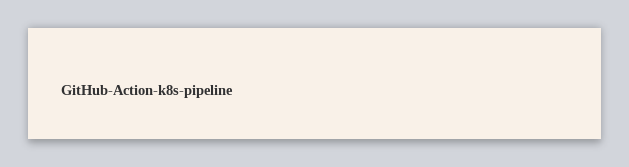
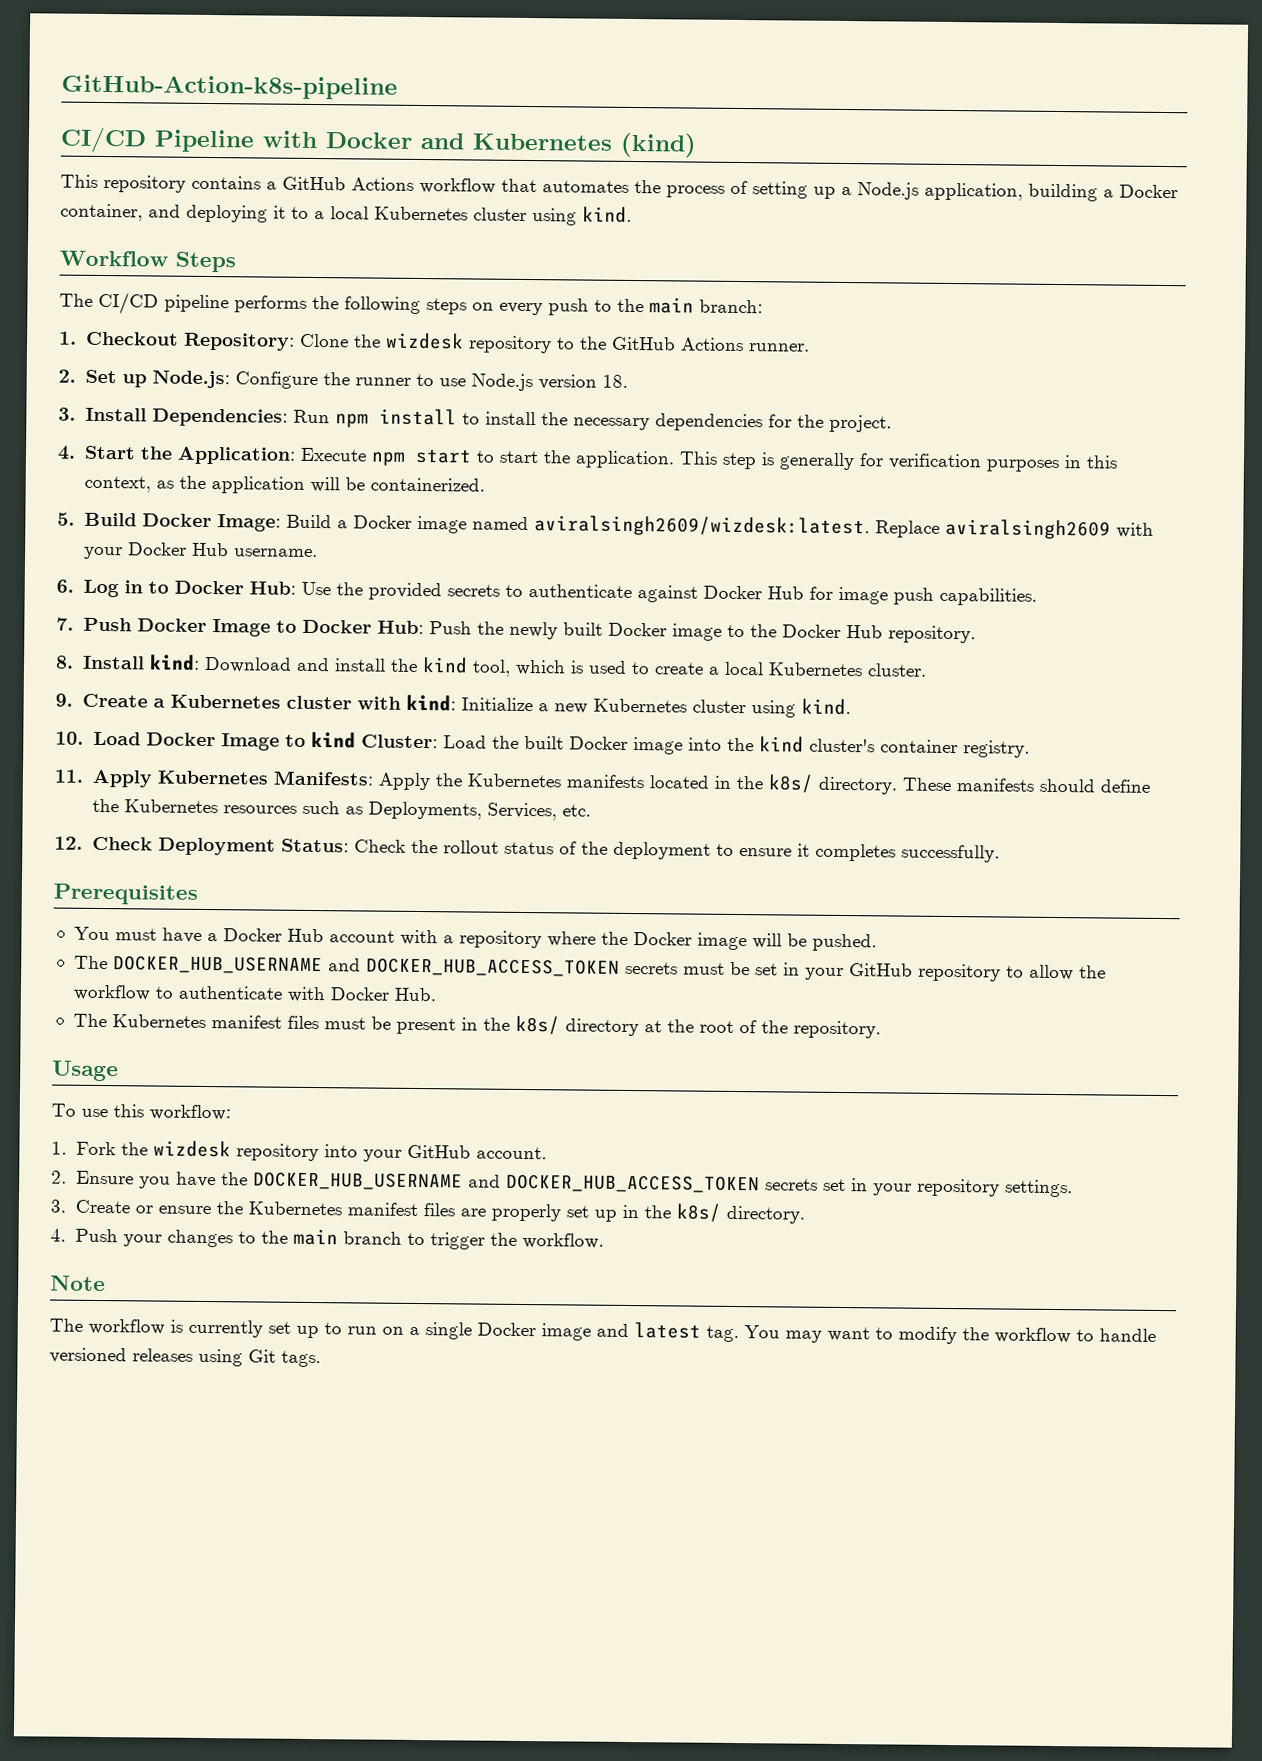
(233, 91) none -> [60,127,697,158] [60,174,1178,202] [60,203,632,226] [59,250,236,273] [59,291,763,316] [59,331,810,354] [58,369,628,392] [58,407,892,433] [57,445,1118,473] [83,475,485,494] [57,512,1154,540] [83,542,318,560] [56,579,1037,606] [56,617,976,644] [55,654,927,677] [55,693,851,718] [55,731,1030,758] [54,769,1150,795] [91,798,591,821] [54,836,1000,863] [53,883,198,905] [73,926,877,952] [73,955,1106,982] [72,984,436,1003] [72,1013,881,1039] [52,1060,119,1082] [51,1103,231,1121] [51,1140,547,1162] [51,1170,1073,1198] [50,1199,805,1224] [50,1228,604,1250] [50,1275,106,1292] [49,1318,1156,1345] [49,1347,321,1368] // CI/CD Pipeline with Docker and Kubernetes (kind) // This repository contains a GitHub Actions workflow that automates the process of setting up a Node.js application, building a Docker container, and deploying it to a local Kubernetes cluster using kind. // Workflow Steps // The CI/CD pipeline performs the following steps on every push to the main branch: // 1. Checkout Repository: Clone the wizdesk repository to the GitHub Actions runner. // 2. Set up Node.js: Configure the runner to use Node.js version 18. // 3. Install Dependencies: Run npm install to install the necessary dependencies for the project. // 4. Start the Application: Execute npm start to start the application. This step is generally for verification purposes in this context, as the application will be containerized. // 5. Build Docker Image: Build a Docker image named aviralsingh2609/wizdesk:latest. Replace aviralsingh2609 with your Docker Hub username. // 6. Log in to Docker Hub: Use the provided secrets to authenticate against Docker Hub for image push capabilities. // 7. Push Docker Image to Docker Hub: Push the newly built Docker image to the Docker Hub repository. // 8. Install kind: Download and install the kind tool, which is used to create a local Kubernetes cluster. // 9. Create a Kubernetes cluster with kind: Initialize a new Kubernetes cluster using kind. // 10. Load Docker Image to kind Cluster: Load the built Docker image into the kind cluster's container registry. // 11. Apply Kubernetes Manifests: Apply the Kubernetes manifests located in the k8s/ directory. These manifests should define the Kubernetes resources such as Deployments, Services, etc. // 12. Check Deployment Status: Check the rollout status of the deployment to ensure it completes successfully. // Prerequisites // You must have a Docker Hub account with a repository where the Docker image will be pushed. // The DOCKER_HUB_USERNAME and DOCKER_HUB_ACCESS_TOKEN secrets must be set in your GitHub repository to allow the workflow to authenticate with Docker Hub. // The Kubernetes manifest files must be present in the k8s/ directory at the root of the repository. // Usage // To use this workflow: // 1. Fork the wizdesk repository into your GitHub account. // 2. Ensure you have the DOCKER_HUB_USERNAME and DOCKER_HUB_ACCESS_TOKEN secrets set in your repository settings. // 3. Create or ensure the Kubernetes manifest files are properly set up in the k8s/ directory. // 4. Push your changes to the main branch to trigger the workflow. // Note // The workflow is currently set up to run on a single Docker image and latest tag. You may want to modify the workflow to handle versioned releases using Git tags.

